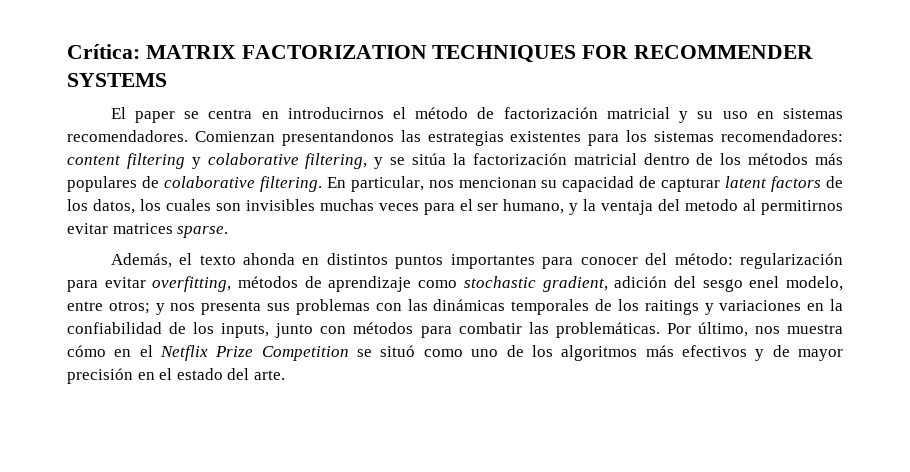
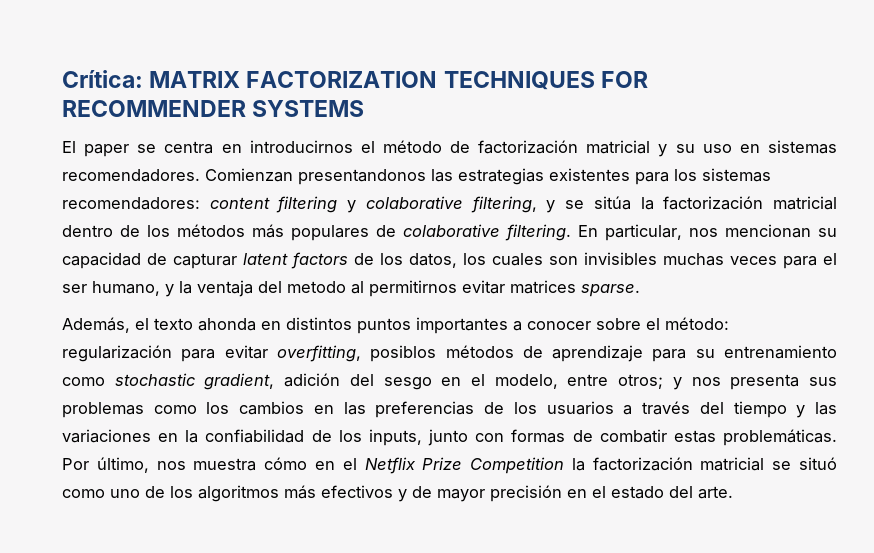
[542,253,668,269] para conocer del -> [513,318,660,331] a conocer sobre el
(232, 284) none -> [370,345,437,362] posiblos
(412, 284) none -> [652,345,837,362] para su entrenamiento
[749,276,780,288] enel -> [441,374,486,386] en el
[375,299,714,315] con las dinámicas temporales de los raitings y -> [153,401,838,418] como los cambios en las preferencias de los usuarios a través del tiempo y las
[353,322,549,338] métodos para combatir las -> [511,429,716,443] formas de combatir estas
(349, 353) none -> [571,457,765,471] la factorización matricial

